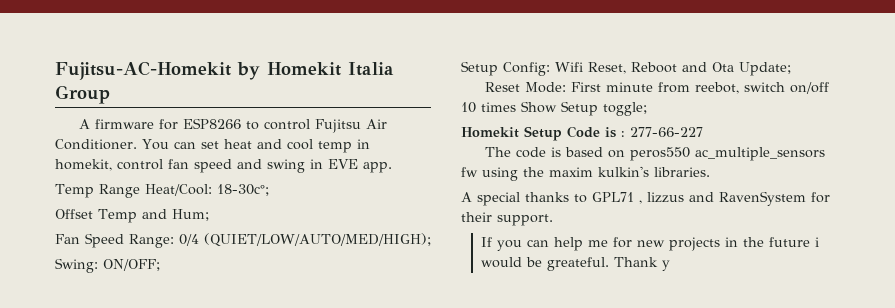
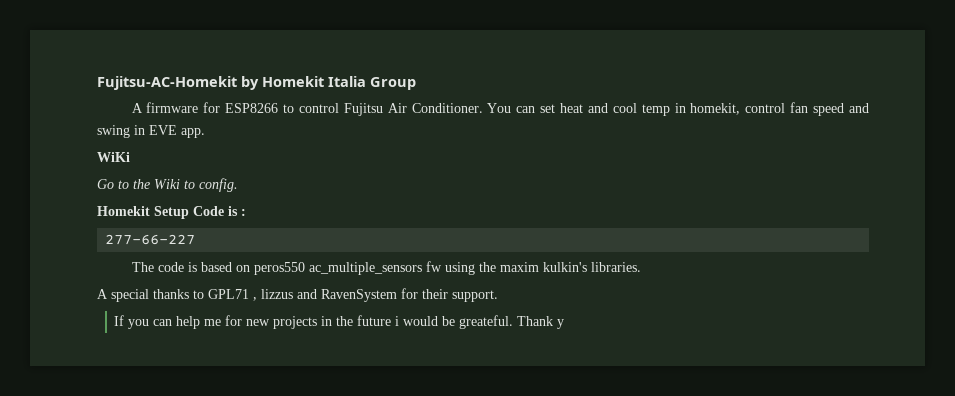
[55,184,269,198] [55,209,209,223] [55,233,431,248] [55,258,160,273] [461,61,791,76] [484,82,829,94] [461,101,647,116] Temp Range Heat/Cool: 18-30c°; // Offset Temp and Hum; // Fan Speed Range: 0/4 (QUIET/LOW/AUTO/MED/HIGH); // Swing: ON/OFF; // Setup Config: Wifi Reset, Reboot and Ota Update; // Reset Mode: First minute from reebot, switch on/off 10 times Show Setup toggle; -> [97,152,130,162] [97,178,238,192] WiKi // Go to the Wiki to config.
(625, 134) none -> (246, 212) //

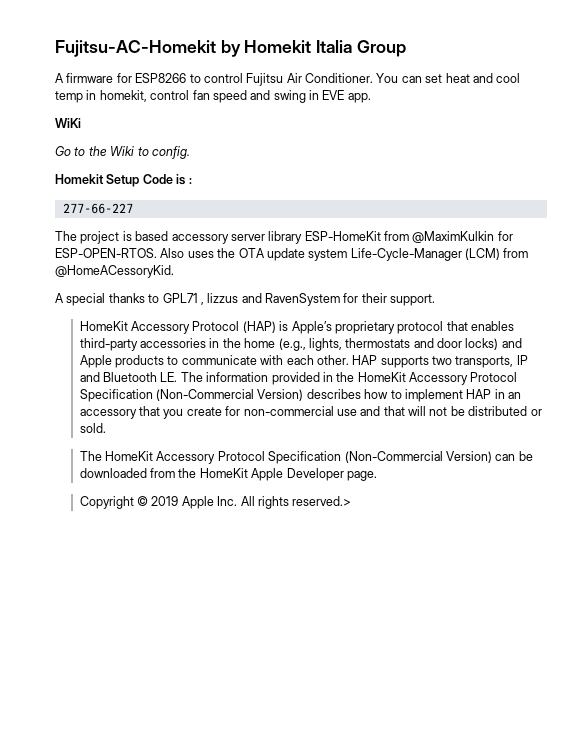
[157,262,184,272] code -> [80,231,120,244] project
[235,261,641,275] on peros550 ac_multiple_sensors fw using the maxim kulkin's libraries. -> [171,231,513,244] [55,248,529,261] [55,265,174,278] accessory server library ESP-HomeKit from @MaximKulkin for ESP-OPEN-RTOS. Also uses the OTA update system Life-Cycle-Manager (LCM) from @HomeACessoryKid.
[114,315,565,329] If you can help me for new projects in the future i would be greateful. Thank y -> [79,321,515,334] [79,338,522,351] [79,355,528,368] [79,372,518,385] [79,389,522,402] [79,406,542,419] [79,423,106,433] [79,451,533,464] [79,468,377,481] [79,496,352,509] HomeKit Accessory Protocol (HAP) is Apple’s proprietary protocol that enables third-party accessories in the home (e.g., lights, thermostats and door locks) and Apple products to communicate with each other. HAP supports two transports, IP and Bluetooth LE. The information provided in the HomeKit Accessory Protocol Specification (Non-Commercial Version) describes how to implement HAP in an accessory that you create for non-commercial use and that will not be distributed or sold. // The HomeKit Accessory Protocol Specification (Non-Commercial Version) can be downloaded from the HomeKit Apple Developer page. // Copyright © 2019 Apple Inc. All rights reserved.>

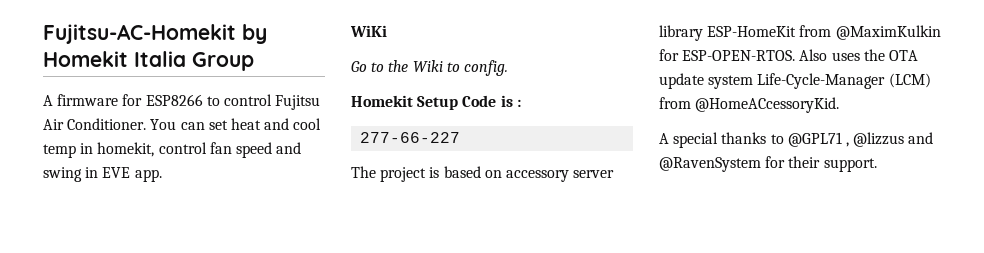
(169, 236) none -> [484,170,502,178] on
[55,265,174,278] @HomeACessoryKid. -> [695,97,840,113] @HomeACcessoryKid.
[162,293,436,306] [79,321,515,334] [79,338,522,351] [79,355,528,368] [79,372,518,385] [79,389,522,402] [79,406,542,419] [79,423,106,433] [79,451,533,464] [79,468,377,481] [79,496,352,509] GPL71 , lizzus and RavenSystem for their support. // HomeKit Accessory Protocol (HAP) is Apple’s proprietary protocol that enables third-party accessories in the home (e.g., lights, thermostats and door locks) and Apple products to communicate with each other. HAP supports two transports, IP and Bluetooth LE. The information provided in the HomeKit Accessory Protocol Specification (Non-Commercial Version) describes how to implement HAP in an accessory that you create for non-commercial use and that will not be distributed or sold. // The HomeKit Accessory Protocol Specification (Non-Commercial Version) can be downloaded from the HomeKit Apple Developer page. // Copyright © 2019 Apple Inc. All rights reserved.> -> [787,132,934,147] [659,156,877,172] @GPL71 , @lizzus and @RavenSystem for their support.

